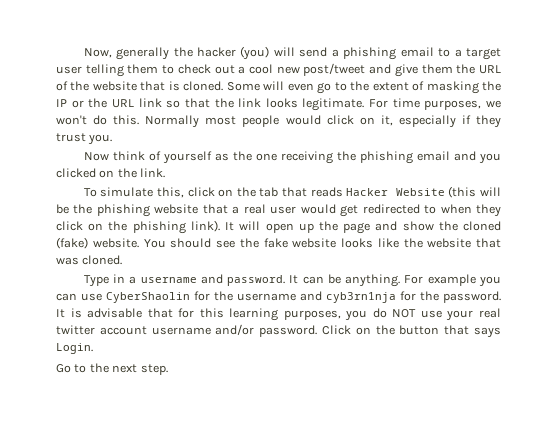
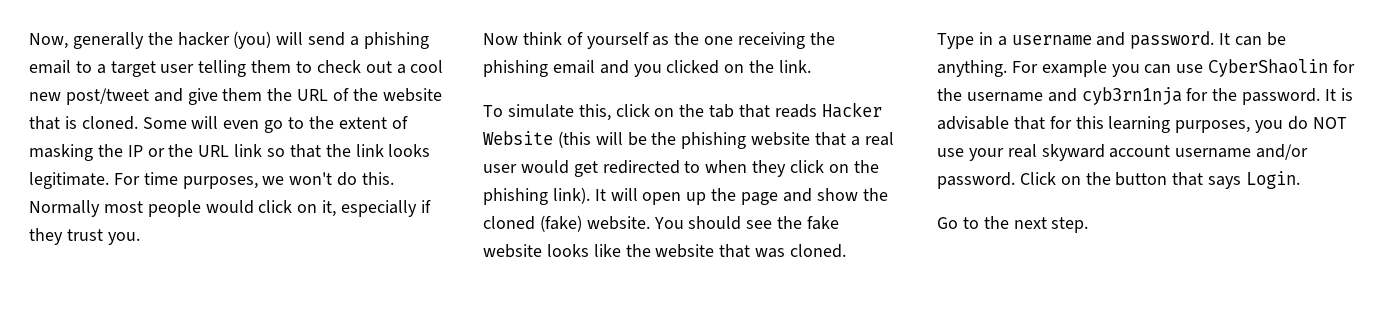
[56,325,95,335] twitter -> [1041,144,1105,161] skyward

